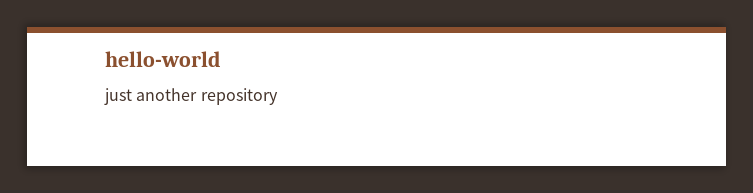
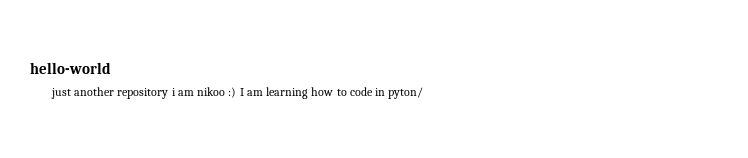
(278, 96) none -> [171,87,424,99] i am nikoo :) I am learning how to code in pyton/

